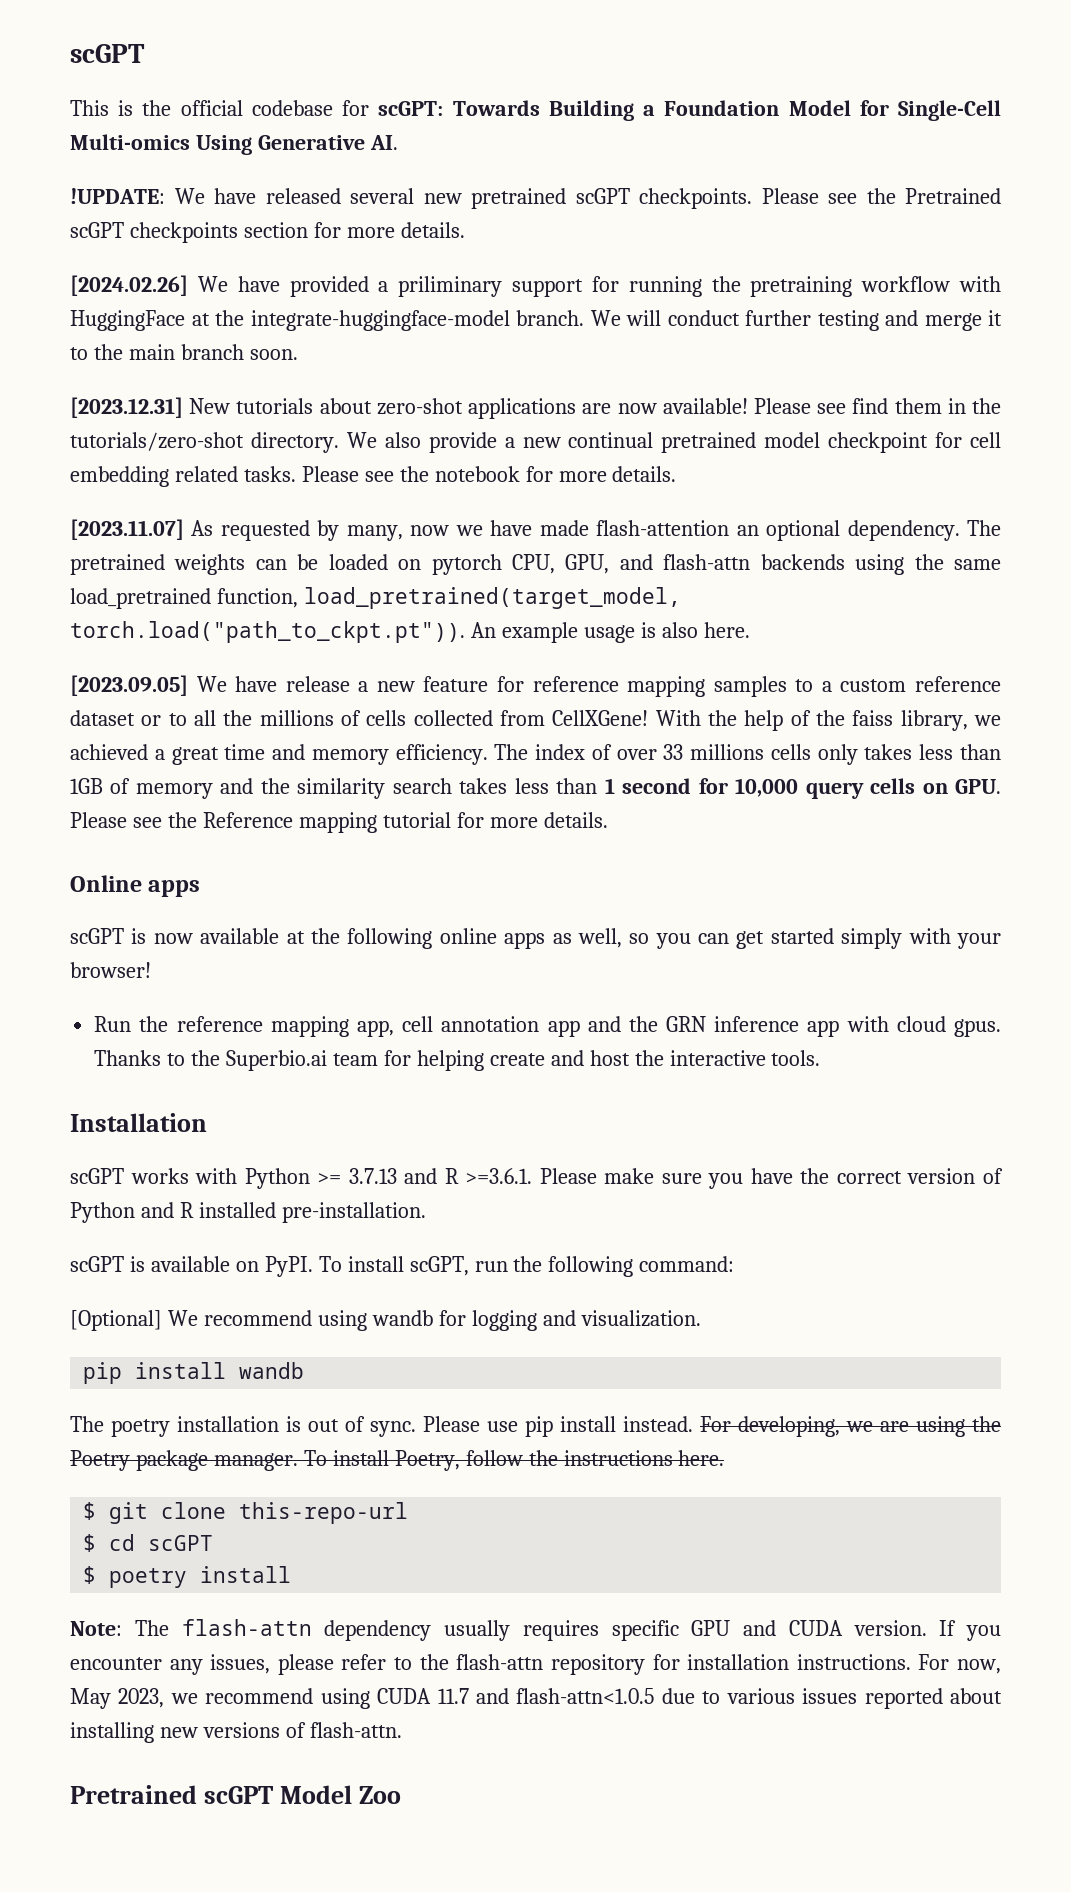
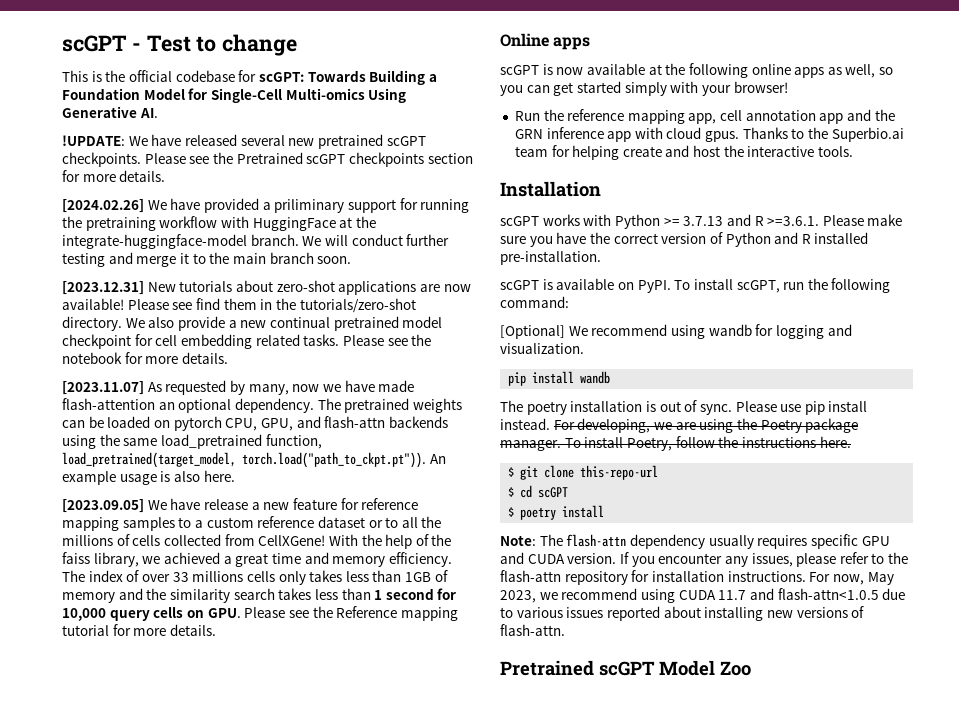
[70,44,145,63] scGPT -> [62,34,298,56] scGPT - Test to change

